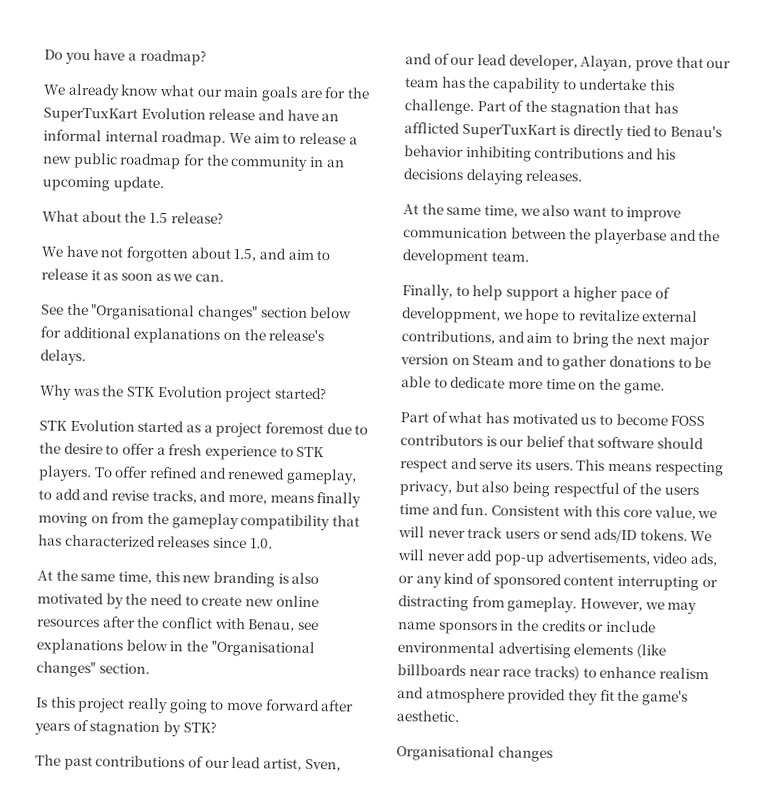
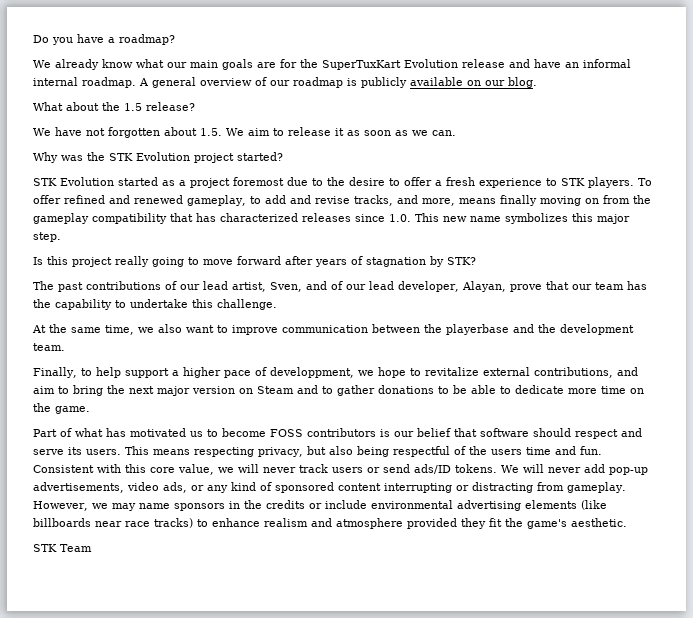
[228,132,358,145] [43,152,345,171] [42,176,164,193] We aim to release a new public roadmap for the community in an upcoming update. -> [139,77,537,88] A general overview of our roadmap is publicly available on our blog.
[233,248,286,262] 1.5, and -> [200,128,244,136] 1.5. We
[41,303,353,322] [40,326,325,344] [40,349,86,366] // See the "Organisational changes" section below for additional explanations on the release's delays. -> (456, 133) none
[37,569,320,588] [37,592,319,609] [37,616,319,632] [36,638,315,658] [36,661,150,678] // At the same time, this new branding is also motivated by the need to create new online resources after the conflict with Benau, see explanations below in the "Organisational changes" section. -> [415,213,630,224] [33,232,61,242] This new name symbolizes this major step.
[476,100,678,117] [404,122,722,140] [404,145,676,162] [403,168,583,185] Part of the stagnation that has afflicted SuperTuxKart is directly tied to Benau's behavior inhibiting contributions and his decisions delaying releases. -> (277, 304) none
[396,745,553,763] Organisational changes -> [33,544,92,552] STK Team

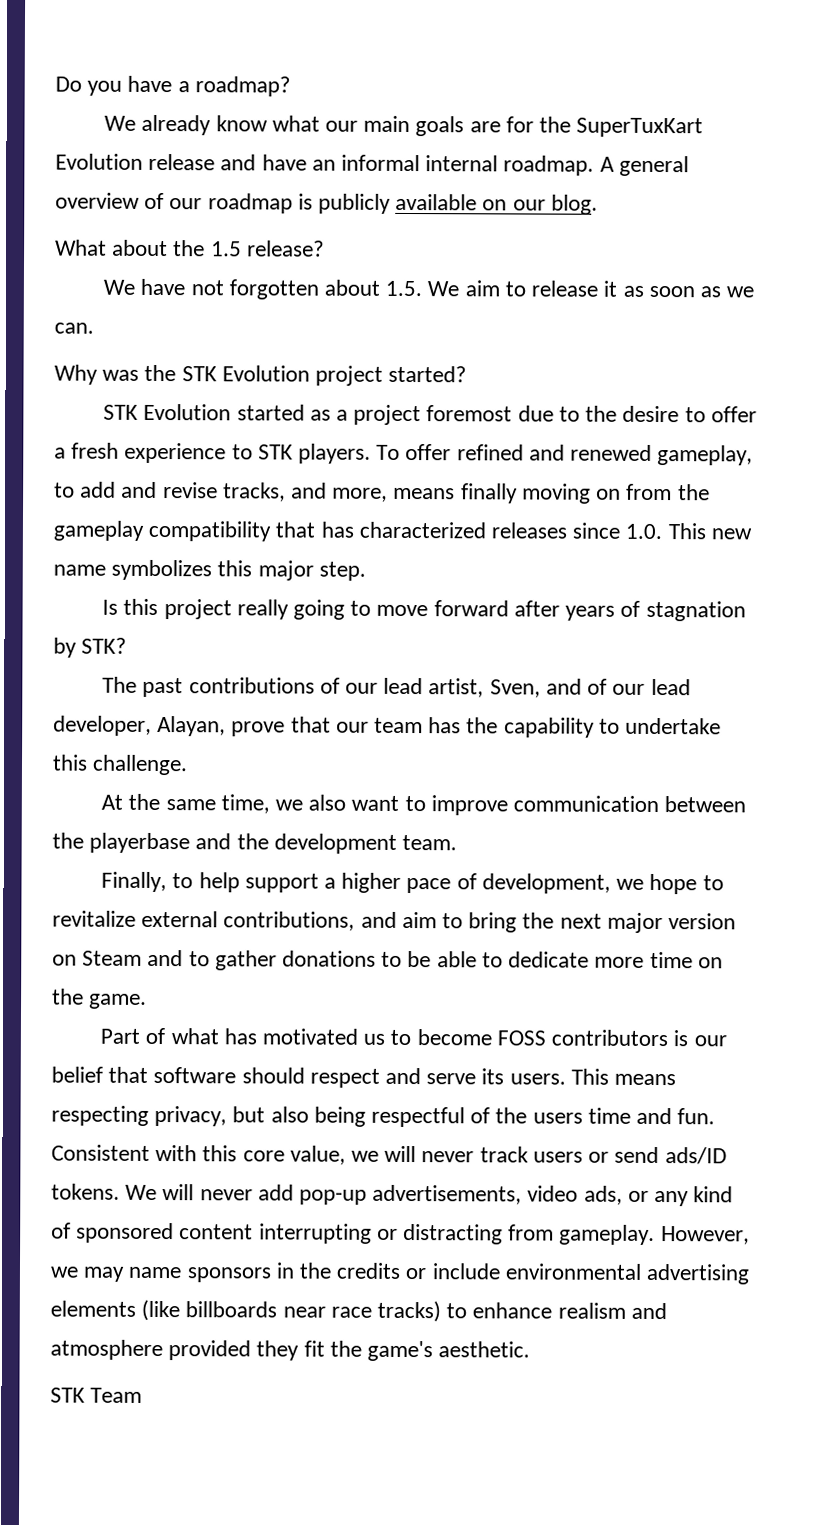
[269,367,354,378] developpment, -> [481,873,611,894] development,

